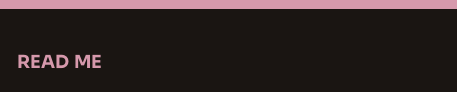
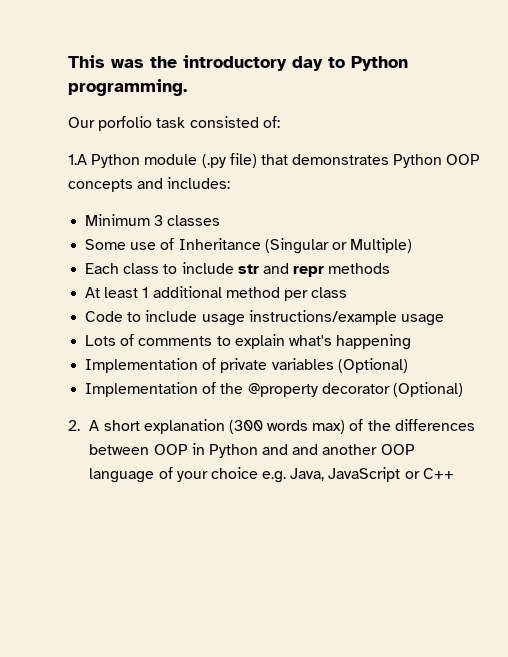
[17,54,102,69] READ ME -> [68,55,408,71] [68,79,187,96] [68,116,280,131] [68,153,481,168] [68,177,231,192] [85,214,221,226] [85,238,413,254] [85,262,391,277] [85,286,348,301] [85,310,444,326] [85,334,412,350] [85,358,408,373] [85,382,463,397] [68,419,475,434] [89,443,415,458] [89,467,454,483] This was the introductory day to Python programming. // Our porfolio task consisted of: // 1.A Python module (.py file) that demonstrates Python OOP concepts and includes: // Minimum 3 classes // Some use of Inheritance (Singular or Multiple) // Each class to include str and repr methods // At least 1 additional method per class // Code to include usage instructions/example usage // Lots of comments to explain what's happening // Implementation of private variables (Optional) // Implementation of the @property decorator (Optional) // 2. A short explanation (300 words max) of the differences between OOP in Python and and another OOP language of your choice e.g. Java, JavaScript or C++

